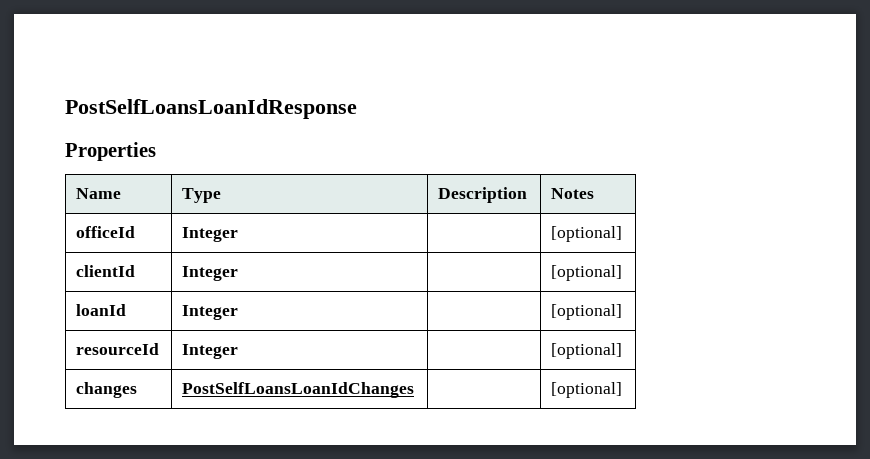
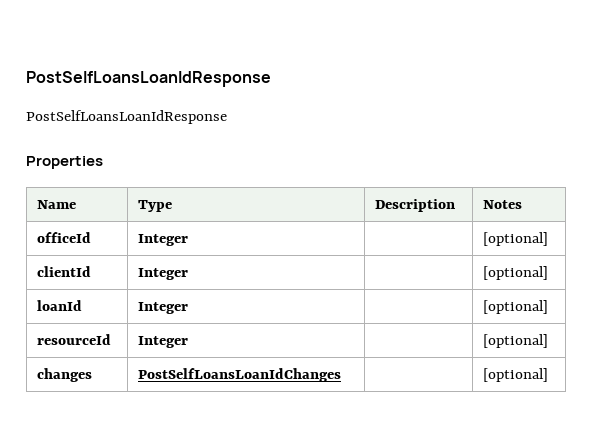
[65,99,357,119] PostSelfLoansLoanIdResponse -> [26,71,271,87] [26,110,227,124] PostSelfLoansLoanIdResponse // PostSelfLoansLoanIdResponse

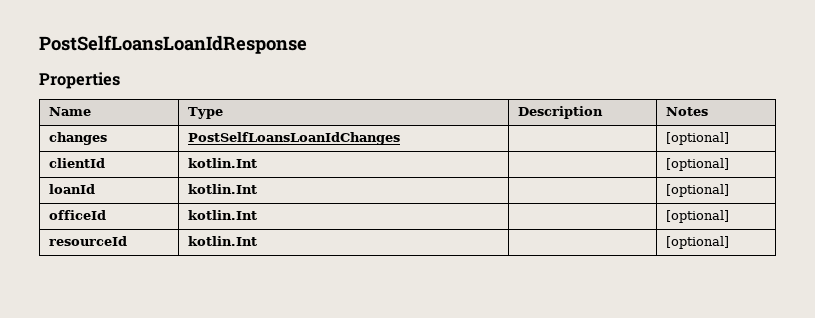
[26,71,271,87] [26,110,227,124] PostSelfLoansLoanIdResponse // PostSelfLoansLoanIdResponse -> [39,35,307,54] PostSelfLoansLoanIdResponse
[36,232,91,243] [137,234,188,246] officeId | Integer -> [48,132,107,145] [187,132,400,145] changes | PostSelfLoansLoanIdChanges
[137,268,188,280] Integer -> [187,158,257,168] kotlin.Int
[137,302,188,314] Integer -> [187,184,257,194] [665,184,729,197] [48,210,106,220] [187,210,257,220] kotlin.Int | | [optional] // officeId | kotlin.Int
[137,336,188,348] [482,334,548,348] [36,368,92,382] [137,368,341,382] [482,368,548,382] Integer | | [optional] // changes | PostSelfLoansLoanIdChanges | | [optional] -> [187,236,257,246] [665,236,729,249] kotlin.Int | | [optional]

